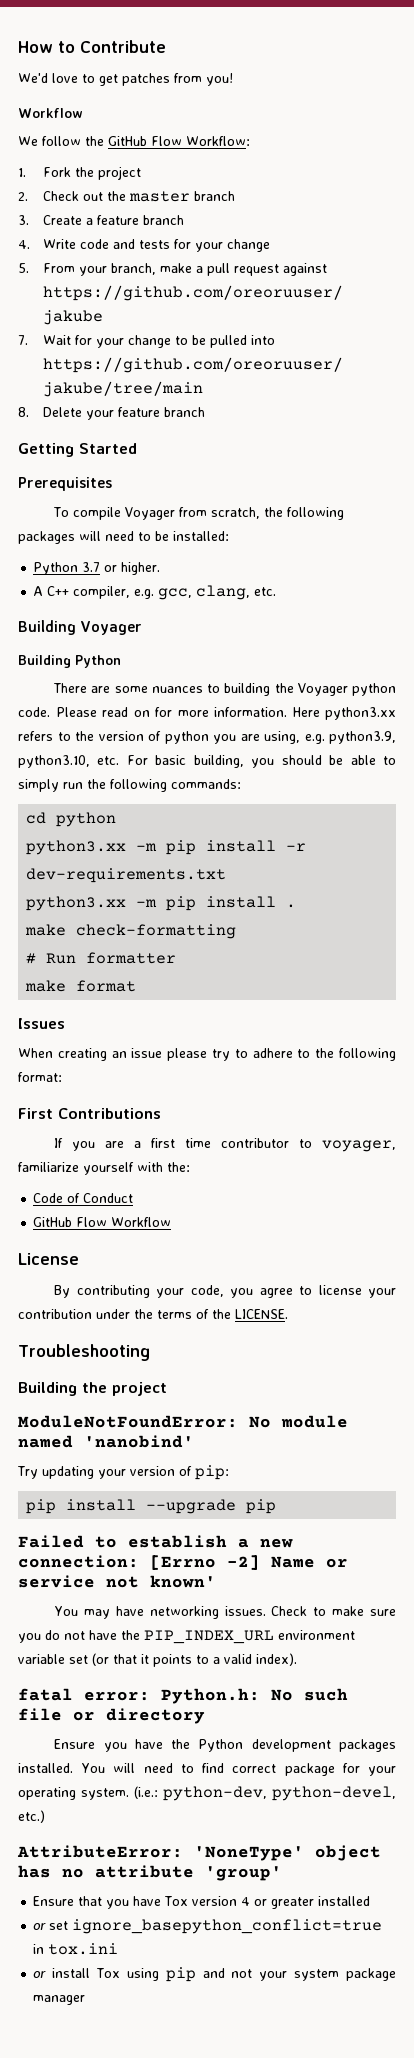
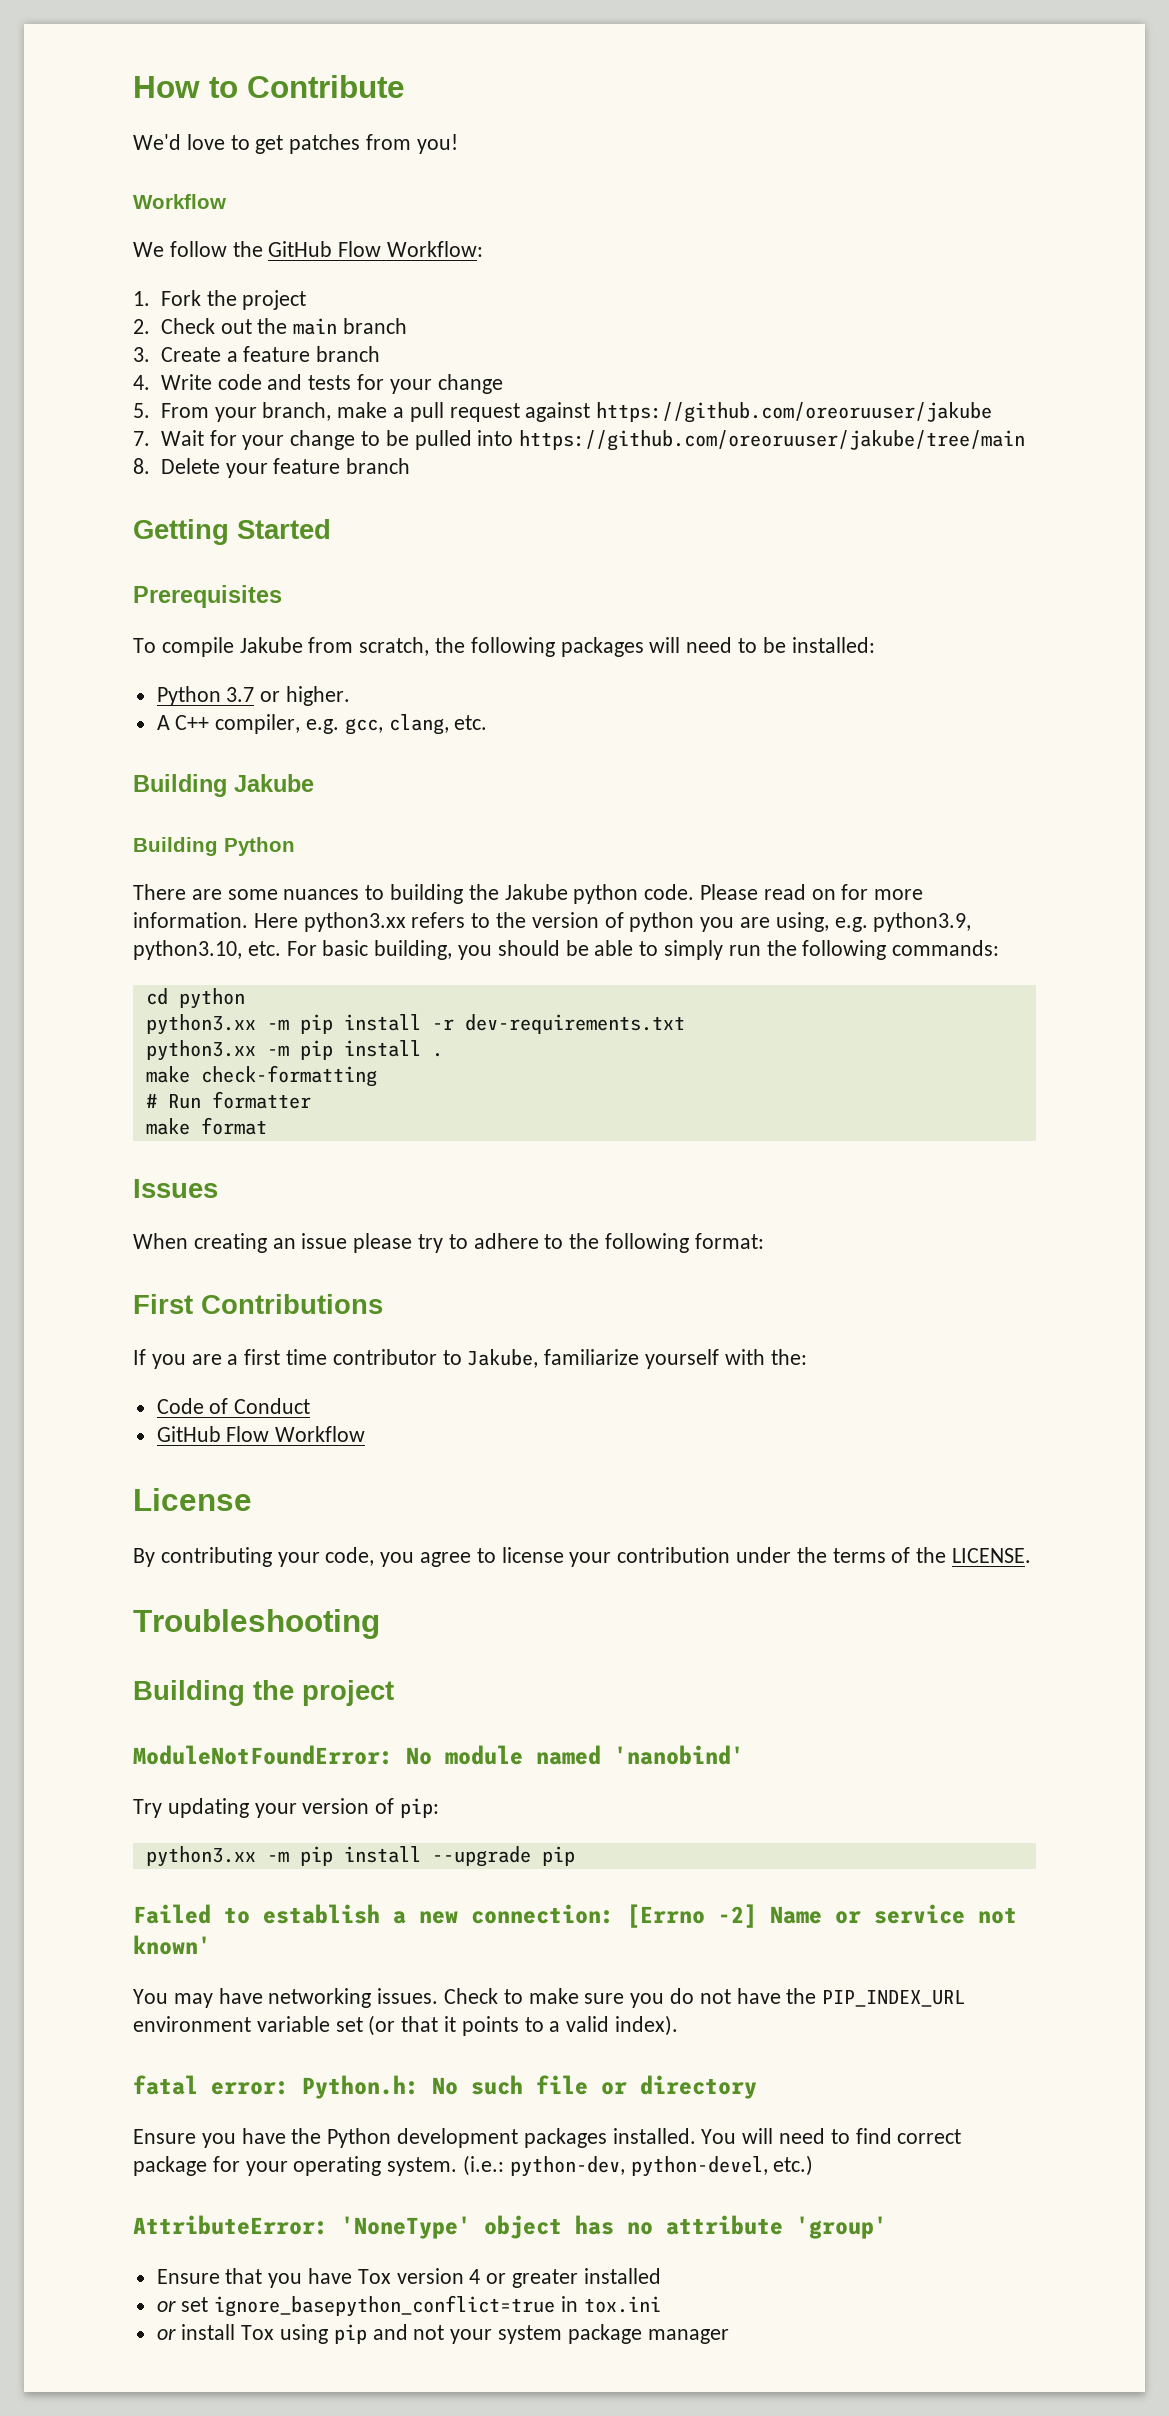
[129,191,191,202] master -> [293,318,338,335] main
[125,507,176,520] Voyager -> [239,637,303,653] Jakube
[80,621,143,635] Voyager -> [234,774,314,792] Jakube
[297,683,348,696] Voyager -> [504,884,568,900] Jakube
[322,1140,396,1152] voyager, -> [467,1349,539,1368] Jakube,
(229, 1472) none -> [145,1846,289,1867] python3.xx -m

